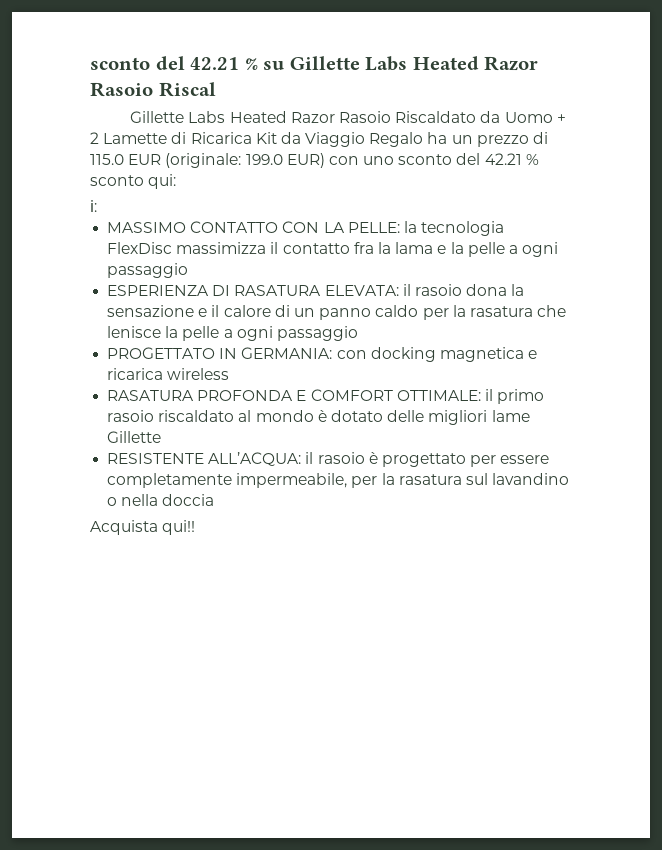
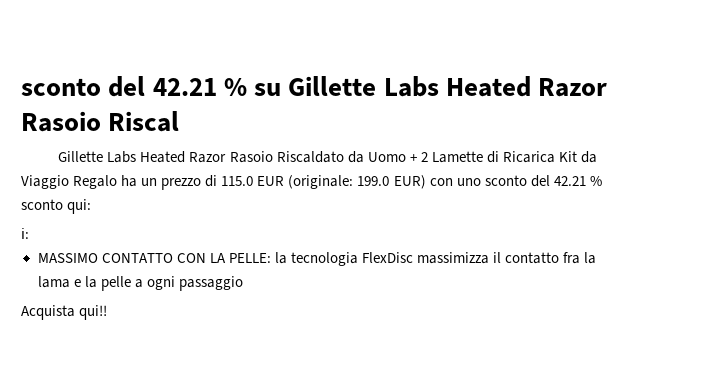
[107,284,525,296] [107,305,567,320] [107,326,358,341] [107,347,538,362] [107,368,230,380] [107,389,545,404] [107,410,530,425] [107,431,162,443] [107,452,550,467] [107,473,570,488] [107,494,215,506] // ESPERIENZA DI RASATURA ELEVATA: il rasoio dona la sensazione e il calore di un panno caldo per la rasatura che lenisce la pelle a ogni passaggio // PROGETTATO IN GERMANIA: con docking magnetica e ricarica wireless // RASATURA PROFONDA E COMFORT OTTIMALE: il primo rasoio riscaldato al mondo è dotato delle migliori lame Gillette // RESISTENTE ALL’ACQUA: il rasoio è progettato per essere completamente impermeabile, per la rasatura sul lavandino o nella doccia -> (243, 283) none

